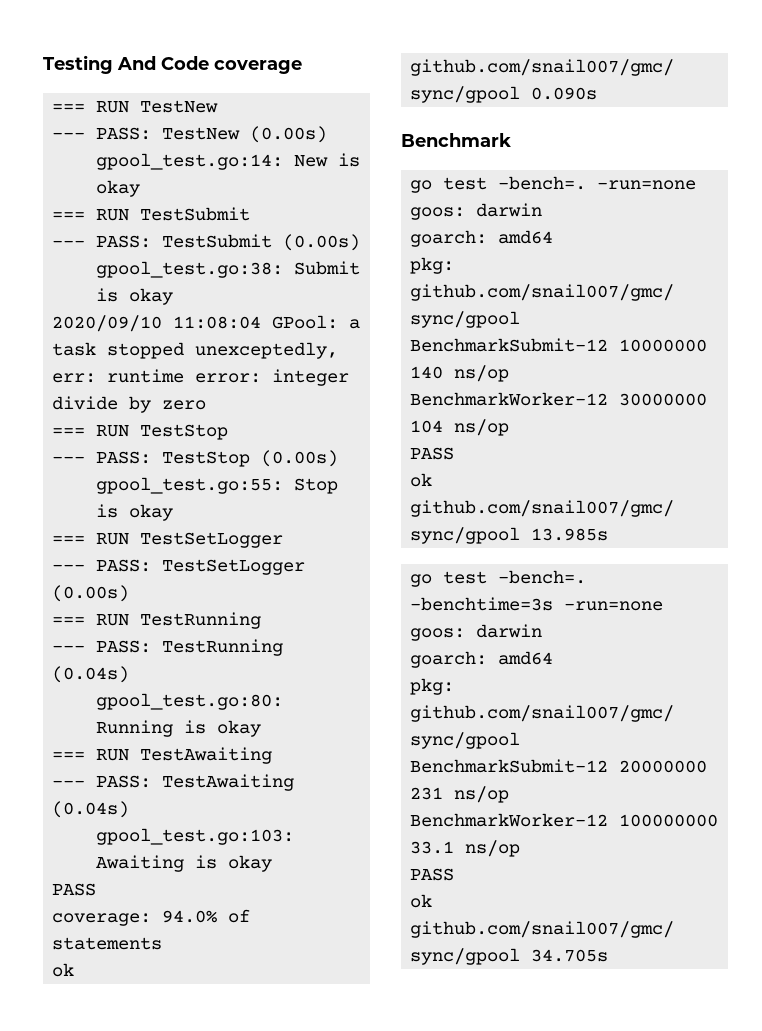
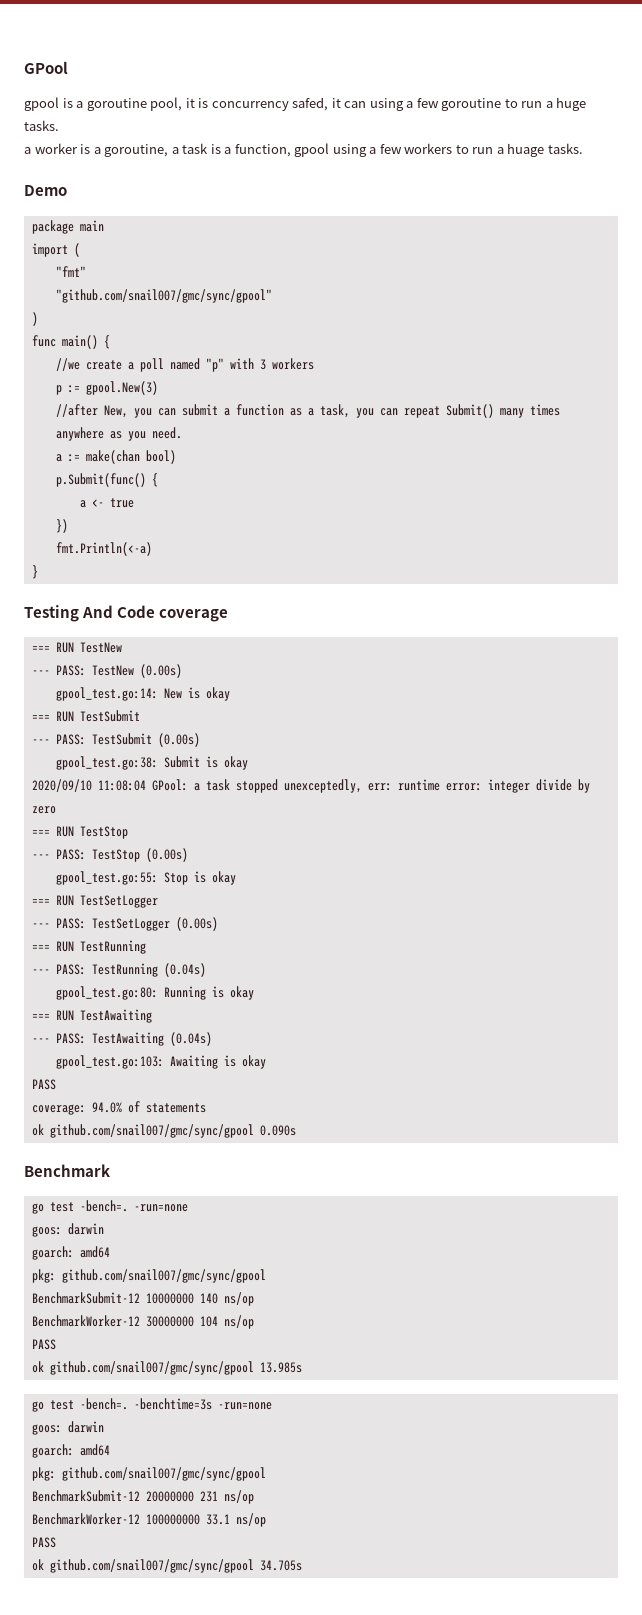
(43, 64) none -> [24,61,68,74] [24,97,587,111] [24,120,59,131] [24,143,583,157] [24,185,67,196] [31,220,104,234] [31,243,80,257] [55,266,86,277] [55,289,272,303] [31,312,38,326] [31,335,110,349] [55,358,314,372] [55,381,158,395] [55,404,560,418] [55,427,182,441] [55,450,176,464] [55,473,158,487] [79,498,134,508] [55,519,68,533] [55,542,152,556] [31,565,38,579] GPool // gpool is a goroutine pool, it is concurrency safed, it can using a few goroutine to run a huge tasks. // a worker is a goroutine, a task is a function, gpool using a few workers to run a huage tasks. // Demo // package main // import ( // "fmt" // "github.com/snail007/gmc/sync/gpool" // ) // func main() { // //we create a poll named "p" with 3 workers // p := gpool.New(3) // //after New, you can submit a function as a task, you can repeat Submit() many times anywhere as you need. // a := make(chan bool) // p.Submit(func() { // a <- true // }) // fmt.Println(<-a) // } //

